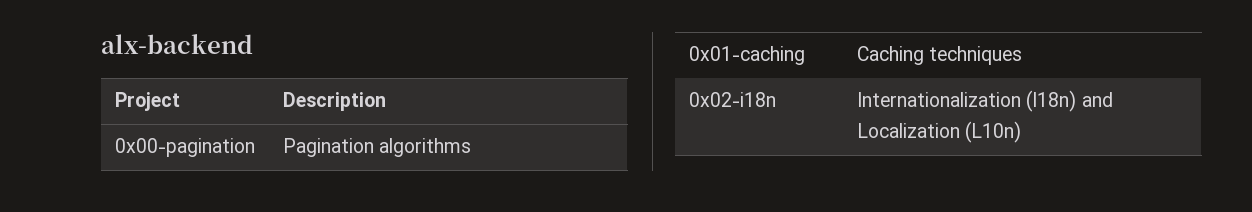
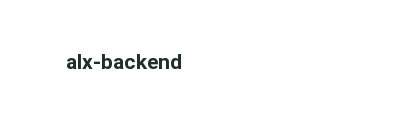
[114,92,180,111] [282,92,386,111] [114,138,255,157] [282,138,472,157] [688,46,805,65] [856,46,1023,65] [688,92,776,107] [856,90,1113,112] [856,121,1022,143] // Project | Description // 0x00-pagination | Pagination algorithms // 0x01-caching | Caching techniques // 0x02-i18n | Internationalization (I18n) and Localization (L10n) -> (182, 61) none

